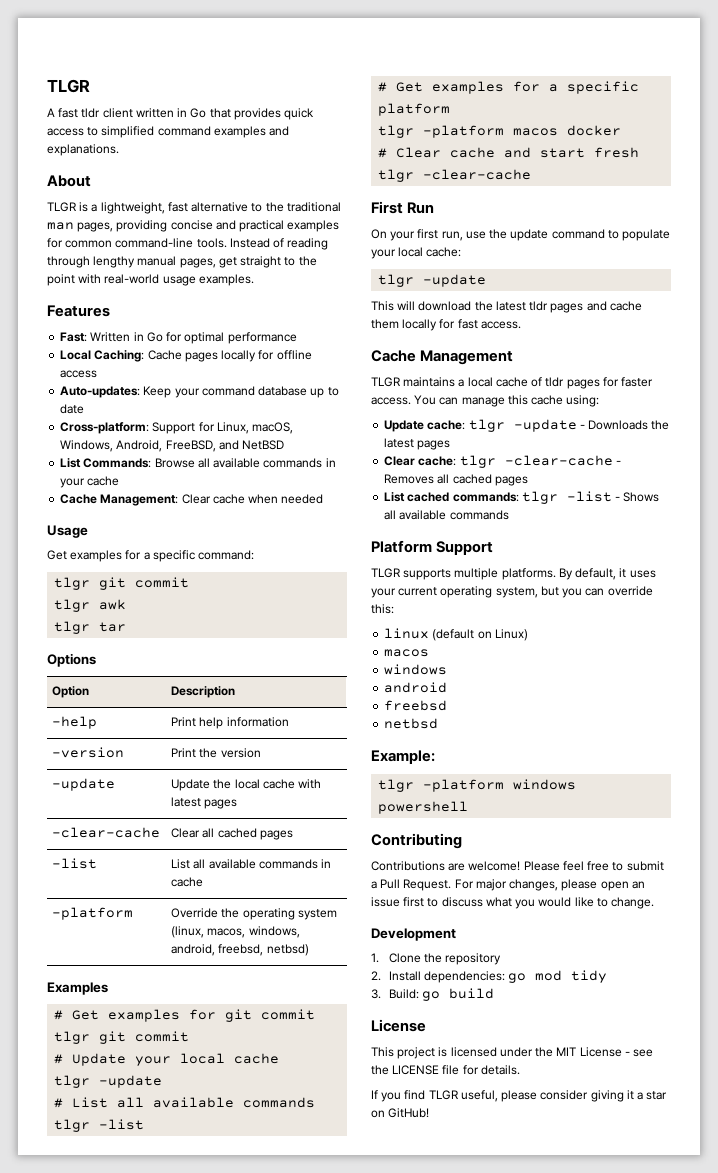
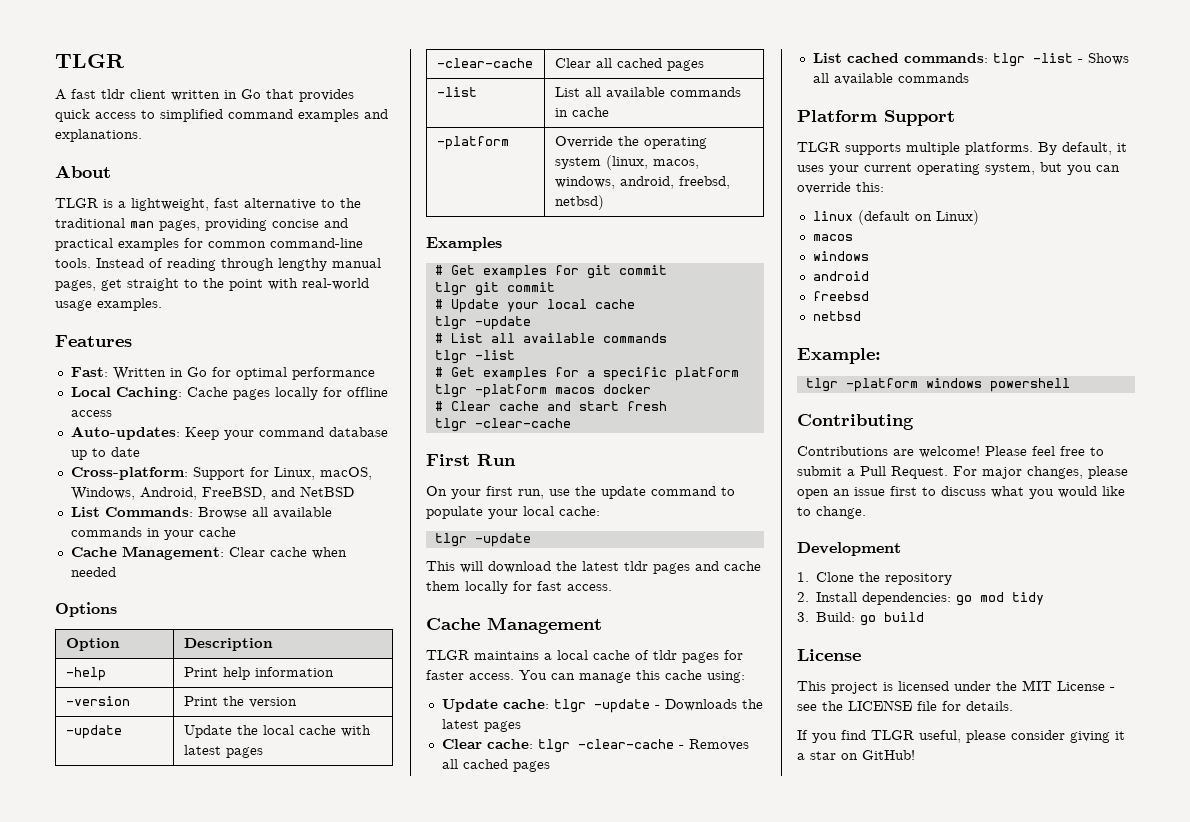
[47,525,88,538] [47,550,255,562] [54,577,190,590] [54,599,127,612] [54,621,127,634] // Usage // Get examples for a specific command: // tlgr git commit // tlgr awk // tlgr tar -> (116, 572) none

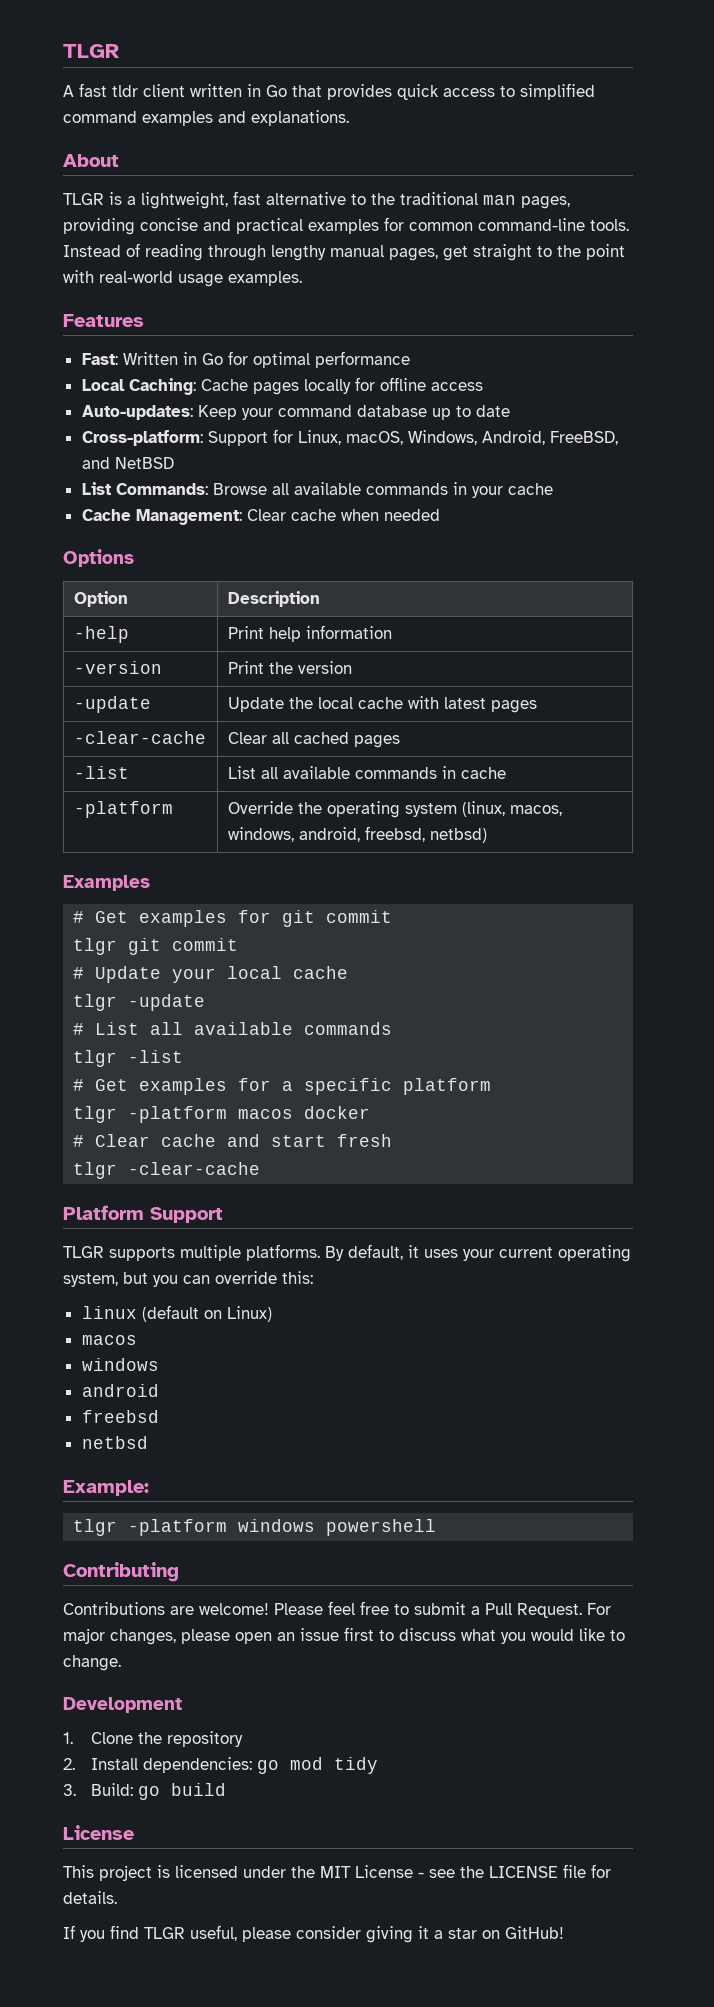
[426,454,516,466] [426,486,735,499] [426,506,600,519] [434,533,531,547] [426,561,761,574] [426,581,612,594] [426,617,602,634] [426,650,743,663] [426,670,745,683] [441,699,763,713] [441,719,521,732] [441,739,749,753] [441,759,550,772] [812,53,1129,67] [812,73,969,85] // First Run // On your first run, use the update command to populate your local cache: // tlgr -update // This will download the latest tldr pages and cache them locally for fast access. // Cache Management // TLGR maintains a local cache of tldr pages for faster access. You can manage this cache using: // Update cache: tlgr -update - Downloads the latest pages // Clear cache: tlgr -clear-cache - Removes all cached pages // List cached commands: tlgr -list - Shows all available commands -> (261, 1168) none

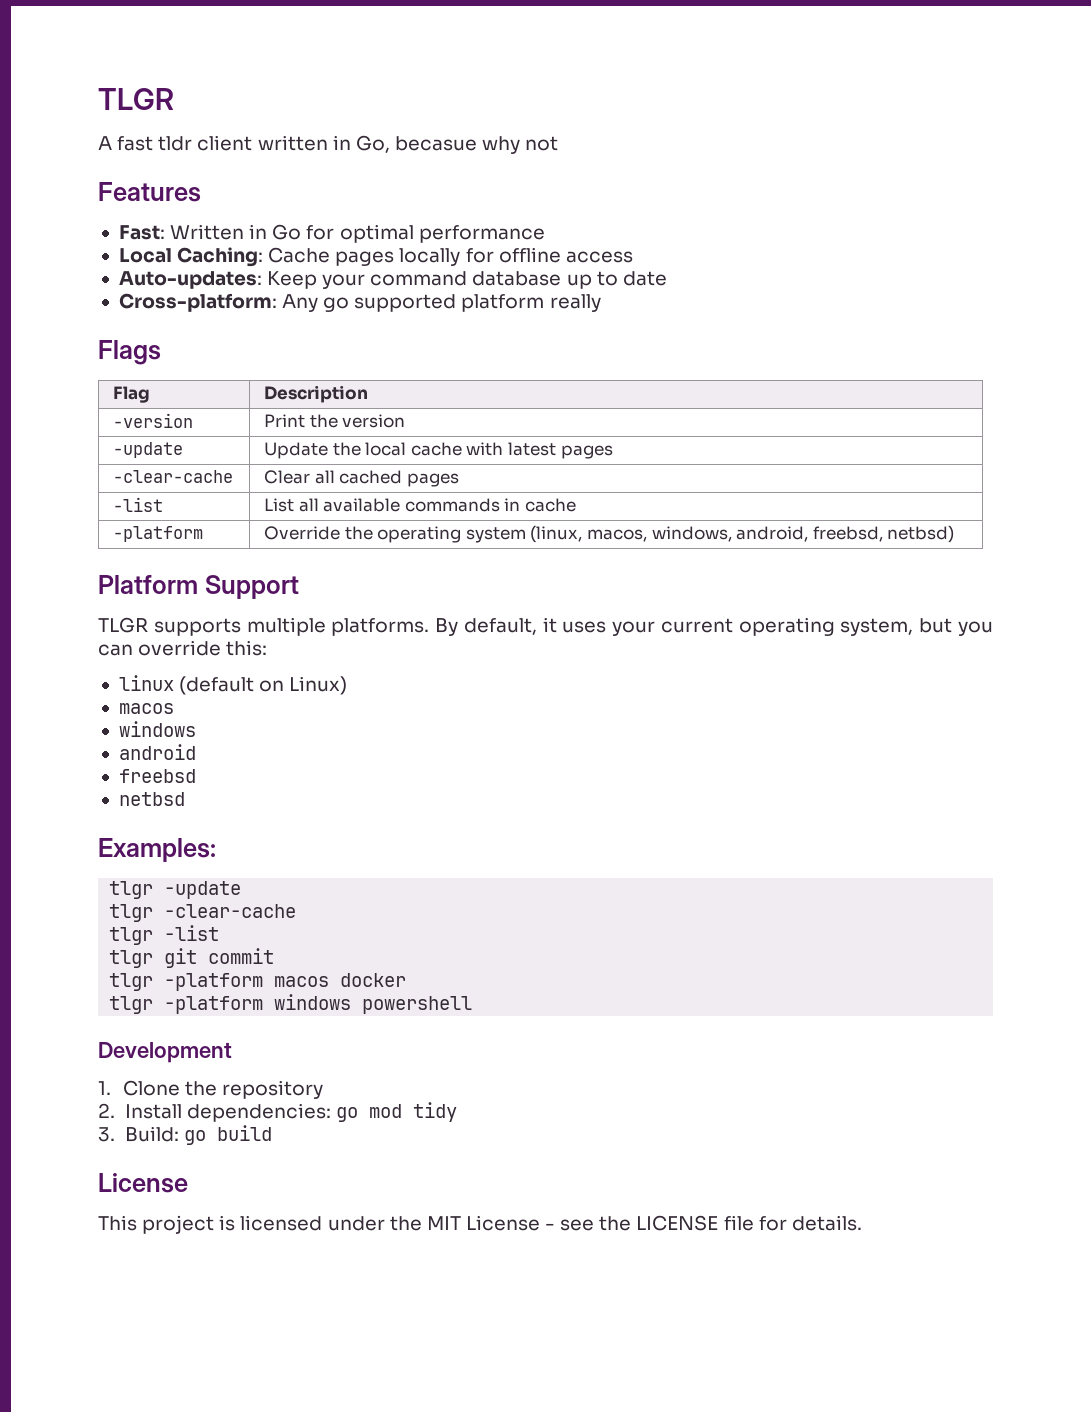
[266,83,595,100] [63,110,349,126] [63,154,119,167] [63,191,570,209] [63,217,629,235] [63,243,625,261] [63,270,302,287] Go that provides quick access to simplified command examples and explanations. // About // TLGR is a lightweight, fast alternative to the traditional man pages, providing concise and practical examples for common command-line tools. Instead of reading through lengthy manual pages, get straight to the point with real-world usage examples. -> [355,135,559,154] Go, becasue why not
[207,429,618,446] [81,457,174,469] [81,482,553,498] [81,509,440,525] [63,549,134,567] [73,591,128,607] [227,591,320,607] [73,626,129,643] [227,625,392,642] Support for Linux, macOS, Windows, Android, FreeBSD, and NetBSD // List Commands: Browse all available commands in your cache // Cache Management: Clear cache when needed // Options // Option | Description // -help | Print help information -> [282,294,601,312] [98,340,161,365] [113,386,151,403] [264,385,369,403] Any go supported platform really // Flags // Flag | Description
[63,875,150,891] [73,910,393,927] [73,938,239,955] [73,966,349,983] [73,994,206,1011] [73,1022,393,1035] [73,1050,184,1067] [73,1078,492,1095] [73,1106,371,1123] [73,1134,393,1147] [73,1162,261,1179] // Examples // # Get examples for git commit // tlgr git commit // # Update your local cache // tlgr -update // # List all available commands // tlgr -list // # Get examples for a specific platform // tlgr -platform macos docker // # Clear cache and start fresh // tlgr -clear-cache -> (955, 534) none
[63,1480,149,1496] [73,1519,437,1536] [63,1562,179,1582] [63,1601,611,1618] [63,1627,625,1645] [63,1655,121,1671] Example: // tlgr -platform windows powershell // Contributing // Contributions are welcome! Please feel free to submit a Pull Request. For major changes, please open an issue first to discuss what you would like to change. -> [98,838,216,862] [109,881,242,899] [109,904,297,922] [109,925,220,945] [109,948,275,968] [109,973,407,991] [109,994,473,1014] Examples: // tlgr -update // tlgr -clear-cache // tlgr -list // tlgr git commit // tlgr -platform macos docker // tlgr -platform windows powershell
[63,1925,564,1943] // If you find TLGR useful, please consider giving it a star on GitHub! -> (862, 1223) none

